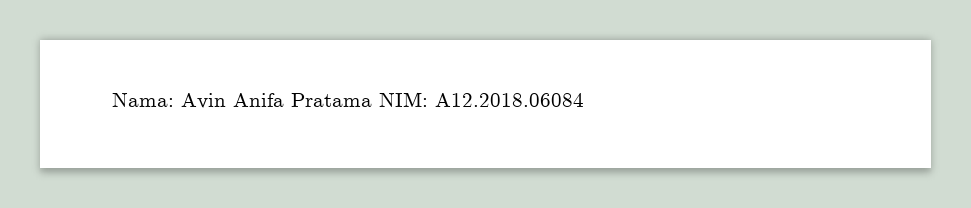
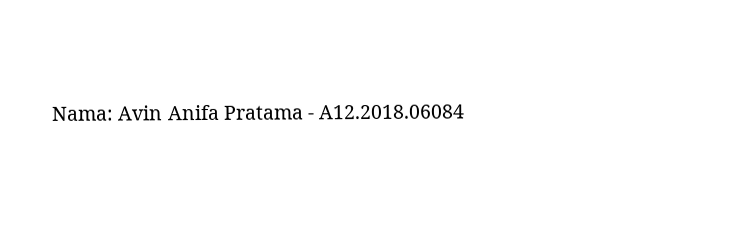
[379,92,428,107] NIM: -> [307,113,316,120] -

